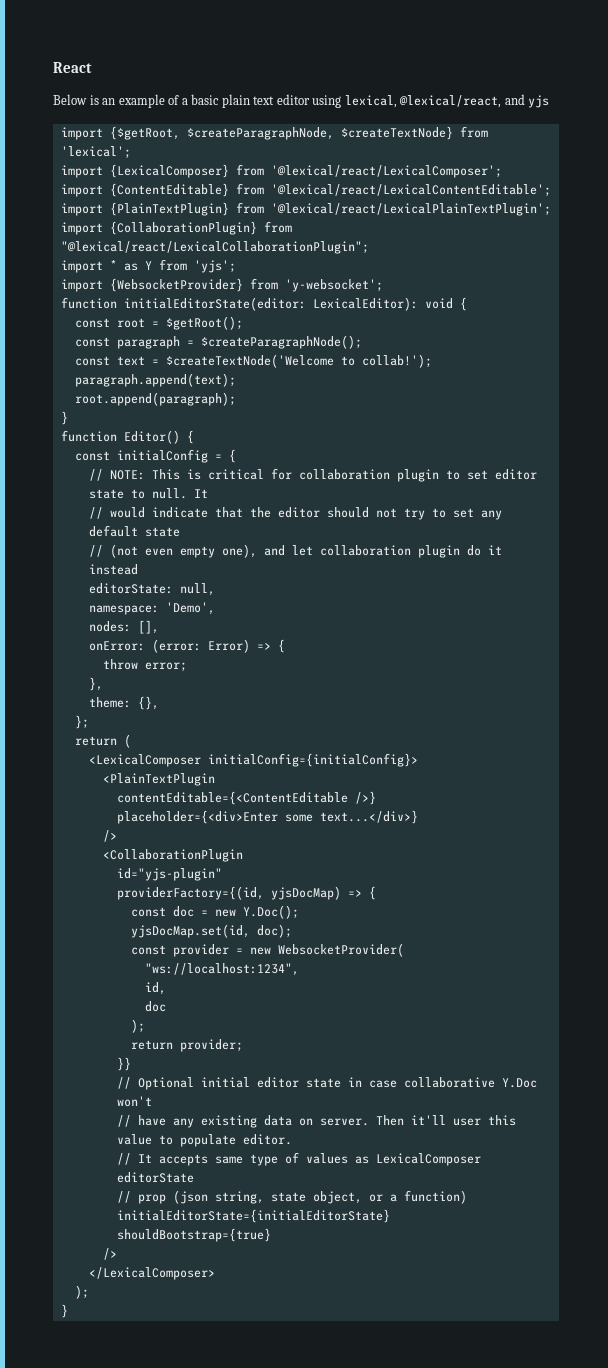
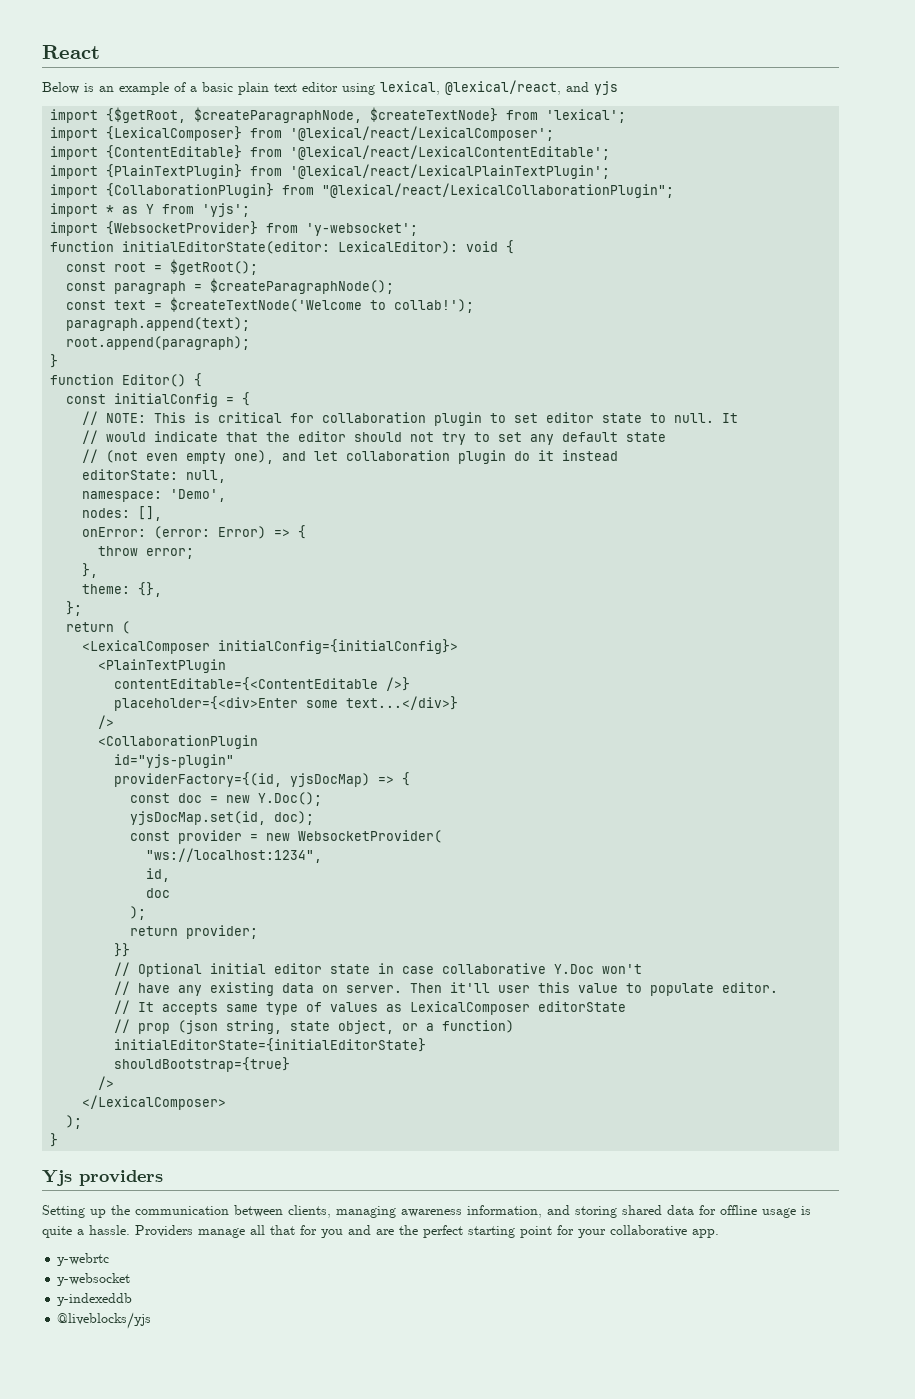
(68, 1311) none -> [42,1170,163,1186] [42,1205,811,1218] [42,1225,719,1238] [57,1253,110,1266] [57,1273,131,1286] [57,1293,133,1306] [57,1312,152,1329] // Yjs providers // Setting up the communication between clients, managing awareness information, and storing shared data for offline usage is quite a hassle. Providers manage all that for you and are the perfect starting point for your collaborative app. // y-webrtc // y-websocket // y-indexeddb // @liveblocks/yjs

